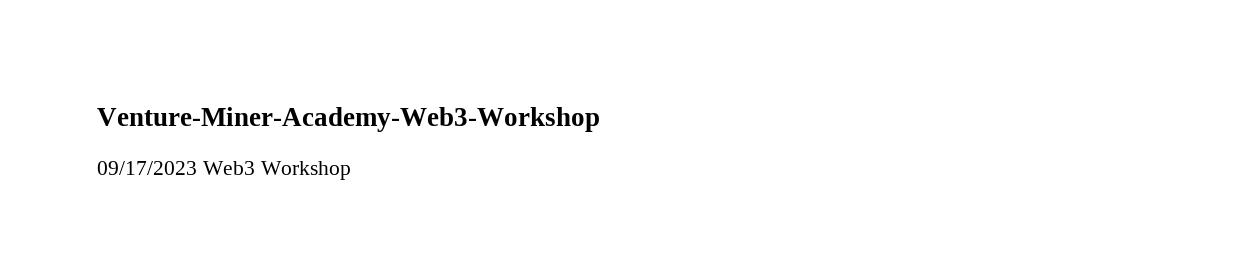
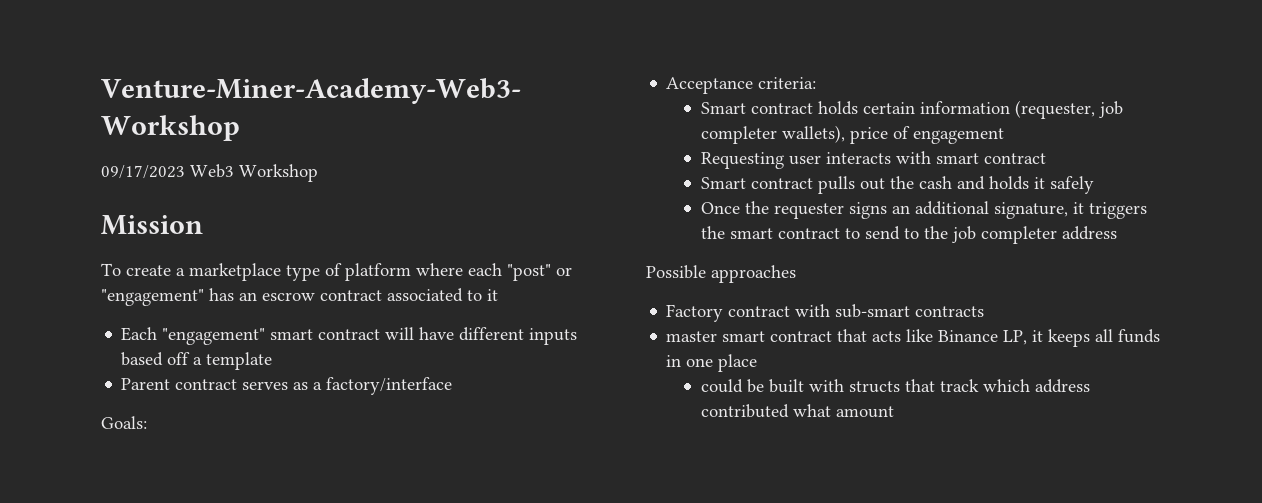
(351, 170) none -> [101,215,203,235] [101,263,572,281] [101,288,498,306] [121,327,578,345] [121,352,273,370] [121,377,453,395] [101,416,147,429] [666,77,817,94] [700,100,1123,119] [700,125,1004,144] [700,151,1046,169] [700,176,1094,194] [700,201,1147,219] [700,226,1117,244] [646,265,796,283] [666,304,985,322] [666,329,1161,347] [666,354,758,372] [700,379,1090,393] [700,404,894,418] // Mission // To create a marketplace type of platform where each "post" or "engagement" has an escrow contract associated to it // Each "engagement" smart contract will have different inputs based off a template // Parent contract serves as a factory/interface // Goals: // Acceptance criteria: // Smart contract holds certain information (requester, job completer wallets), price of engagement // Requesting user interacts with smart contract // Smart contract pulls out the cash and holds it safely // Once the requester signs an additional signature, it triggers the smart contract to send to the job completer address // Possible approaches // Factory contract with sub-smart contracts // master smart contract that acts like Binance LP, it keeps all funds in one place // could be built with structs that track which address contributed what amount

